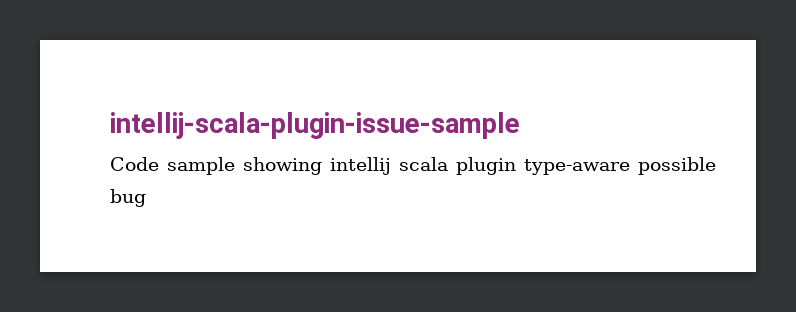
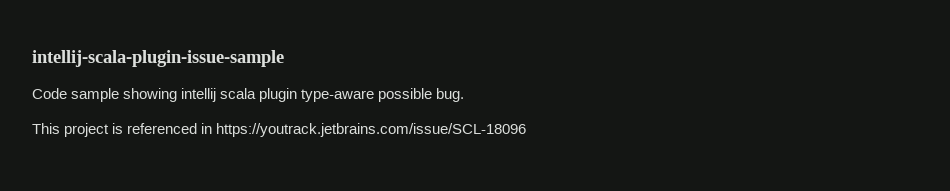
[110,189,146,207] bug -> [436,88,465,102] [32,123,527,137] bug. // This project is referenced in https://youtrack.jetbrains.com/issue/SCL-18096

